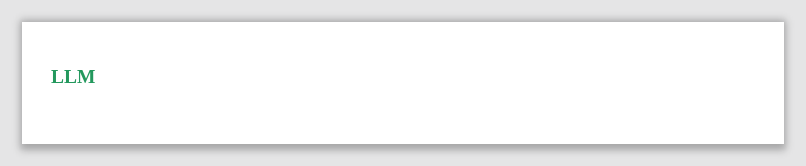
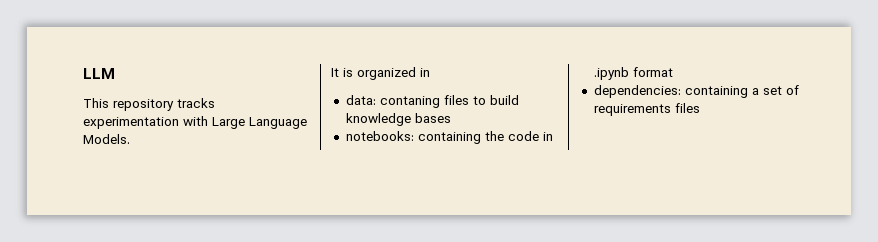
(95, 76) none -> [83,98,215,111] [83,116,307,129] [83,134,130,144] [331,67,430,80] [345,95,519,108] [345,113,451,126] [345,131,553,144] [593,67,673,80] [593,85,799,98] [593,103,700,116] // This repository tracks experimentation with Large Language Models. // It is organized in // data: contaning files to build knowledge bases // notebooks: containing the code in .ipynb format // dependencies: containing a set of requirements files

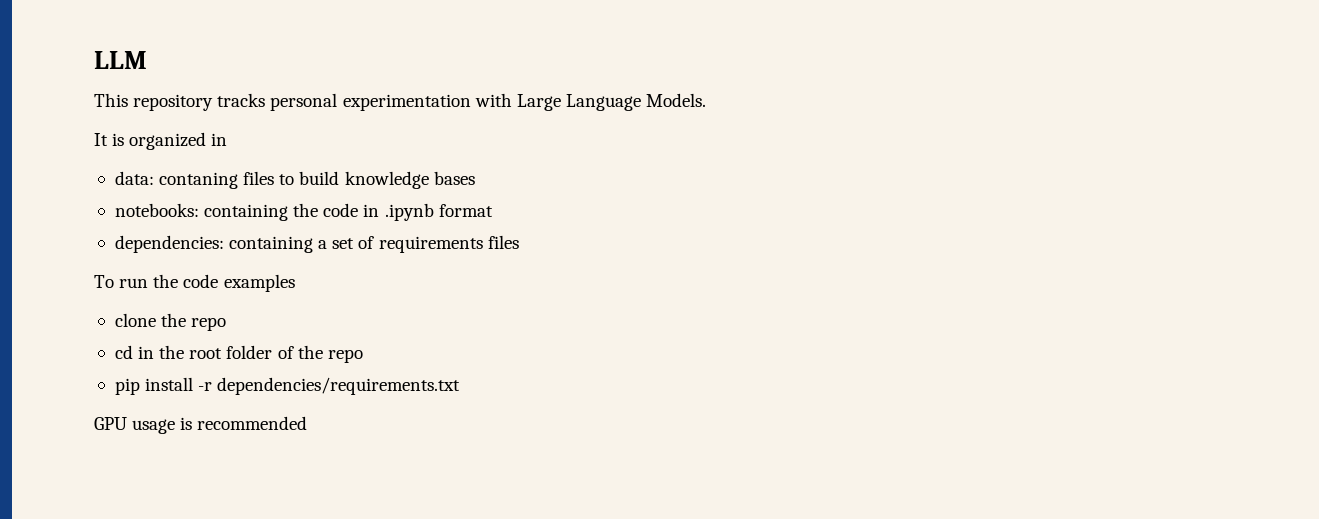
(215, 103) none -> [270,93,338,111] personal
(700, 108) none -> [94,274,295,292] [114,313,227,331] [114,345,363,363] [114,377,461,395] [94,416,308,434] // To run the code examples // clone the repo // cd in the root folder of the repo // pip install -r dependencies/requirements.txt // GPU usage is recommended

